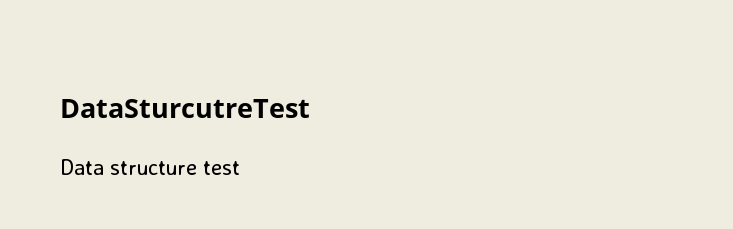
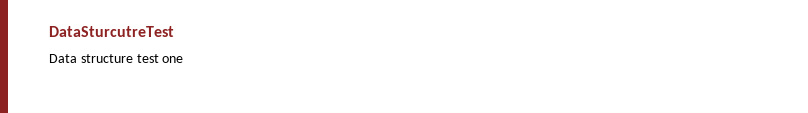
(240, 168) none -> [162,56,184,63] one

